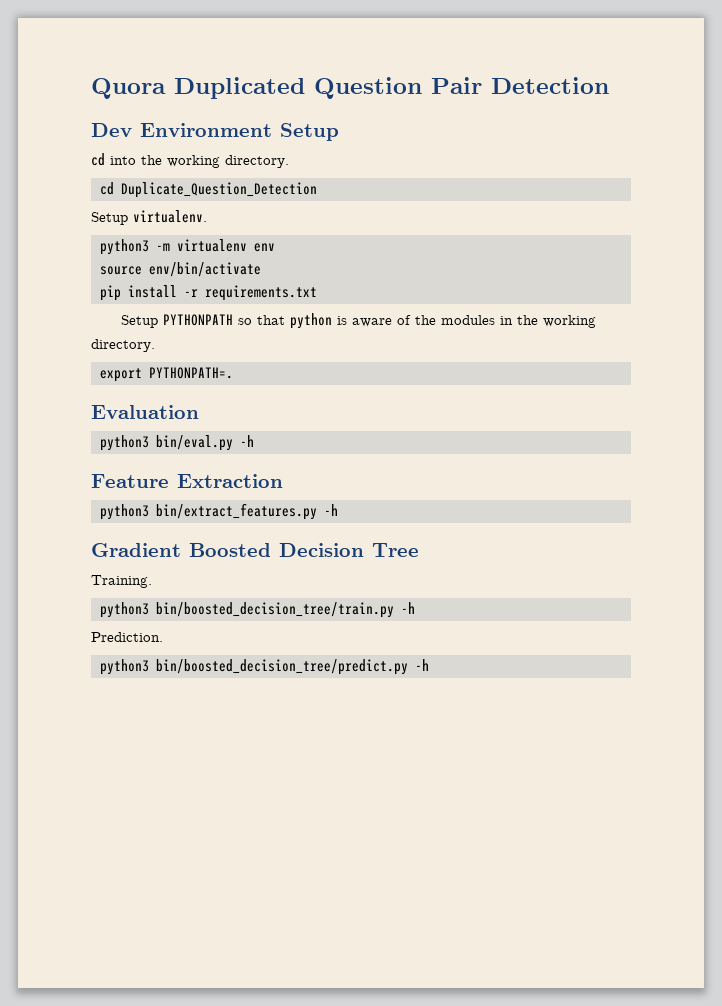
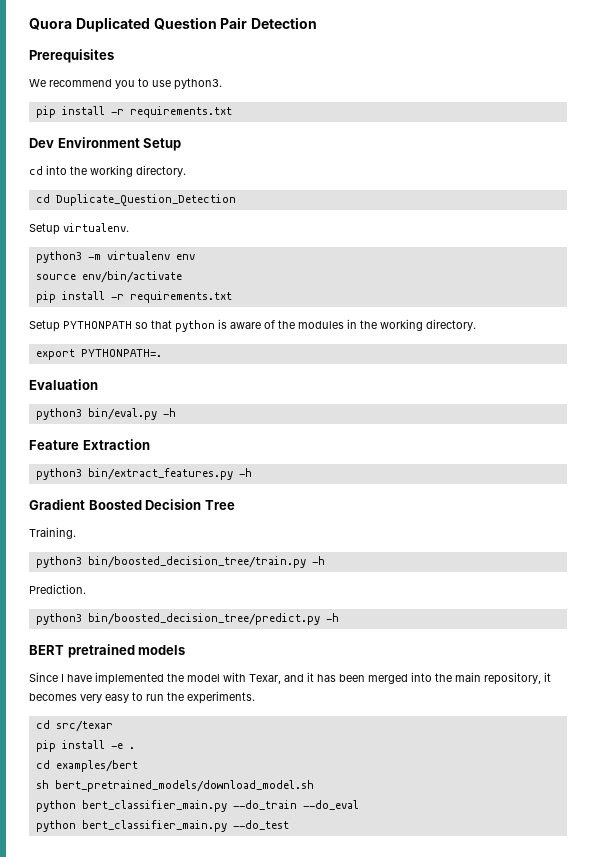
(609, 85) none -> [29,49,114,63] [29,78,222,90] [35,106,232,118] // Prerequisites // We recommend you to use python3. // pip install -r requirements.txt
(429, 665) none -> [29,644,186,658] [29,672,551,685] [29,691,255,704] [35,720,113,732] [35,740,135,752] [35,760,138,772] [35,780,314,792] [35,800,359,812] [35,820,289,832] // BERT pretrained models // Since I have implemented the model with Texar, and it has been merged into the main repository, it becomes very easy to run the experiments. // cd src/texar // pip install -e . // cd examples/bert // sh bert_pretrained_models/download_model.sh // python bert_classifier_main.py --do_train --do_eval // python bert_classifier_main.py --do_test

